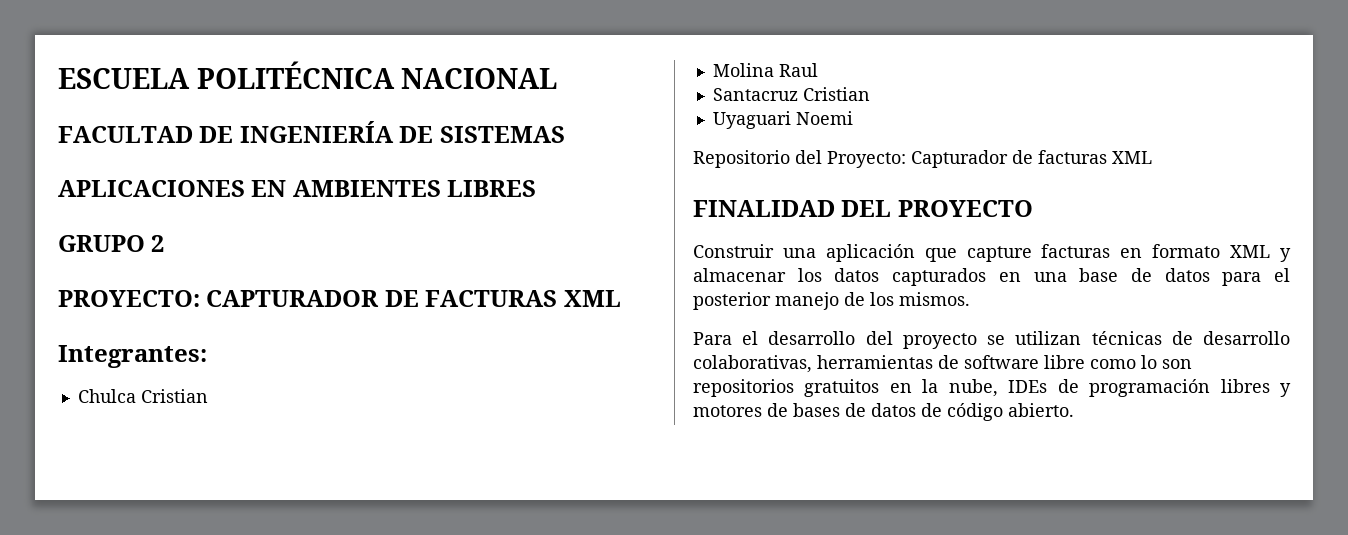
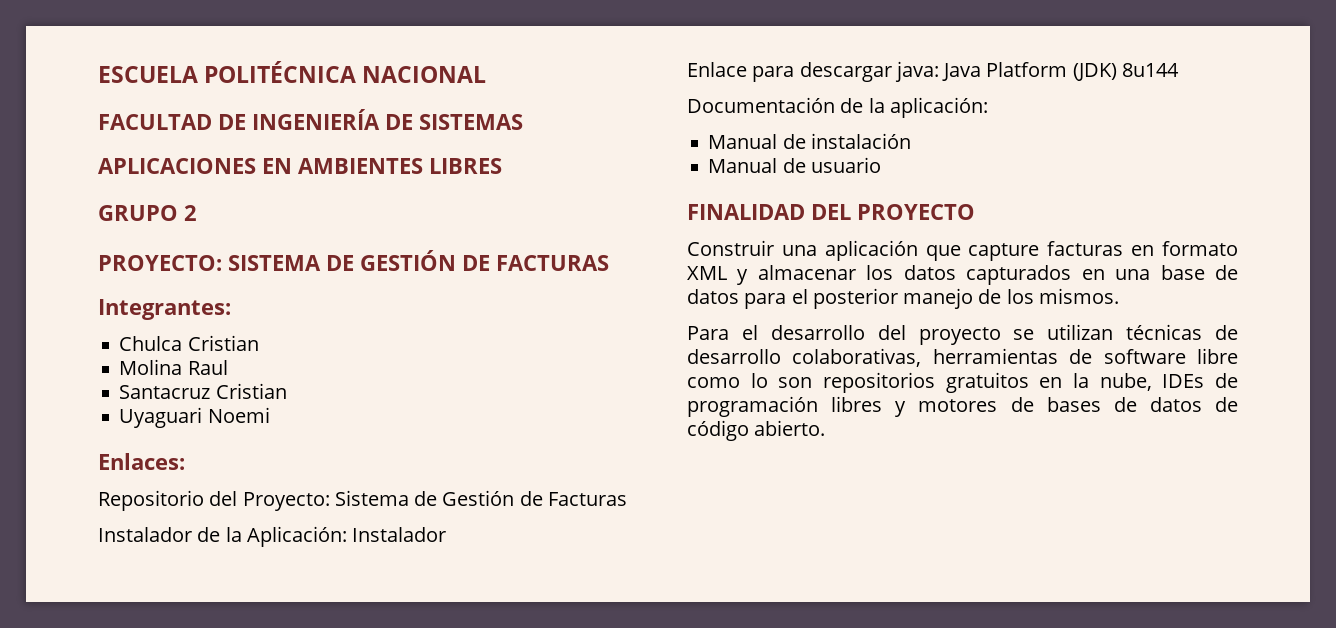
[206,290,380,307] CAPTURADOR -> [228,250,456,271] SISTEMA DE GESTIÓN
[563,290,621,307] XML -> (609, 263) none
(853, 118) none -> [98,453,185,470] // Enlaces:
[911,150,1152,168] Capturador de facturas XML -> [334,490,627,506] [98,526,447,547] [687,61,1179,82] [687,97,988,118] [708,133,911,149] [708,157,881,173] Sistema de Gestión de Facturas // Instalador de la Aplicación: Instalador // Enlace para descargar java: Java Platform (JDK) 8u144 // Documentación de la aplicación: // Manual de instalación // Manual de usuario

